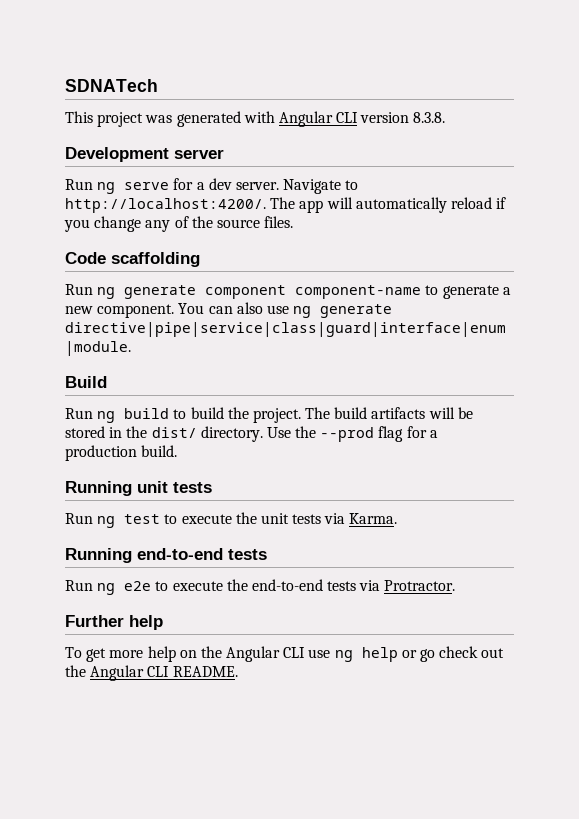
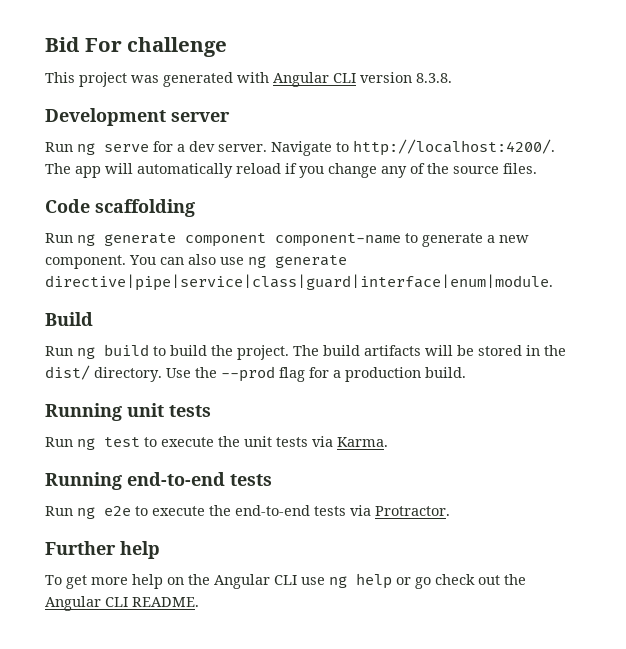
[65,79,158,92] SDNATech -> [45,37,228,57] Bid For challenge

